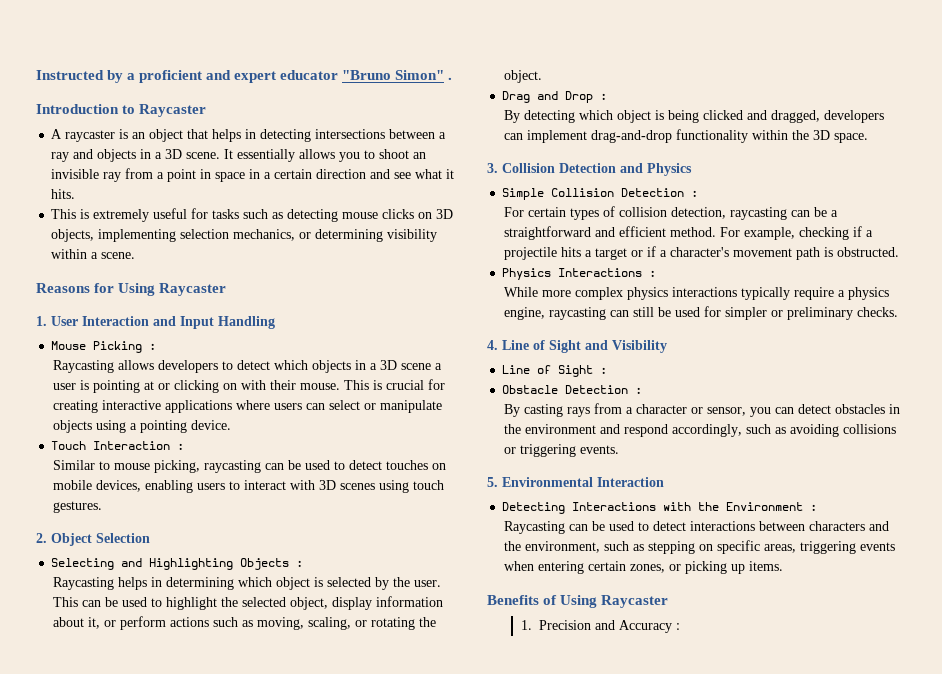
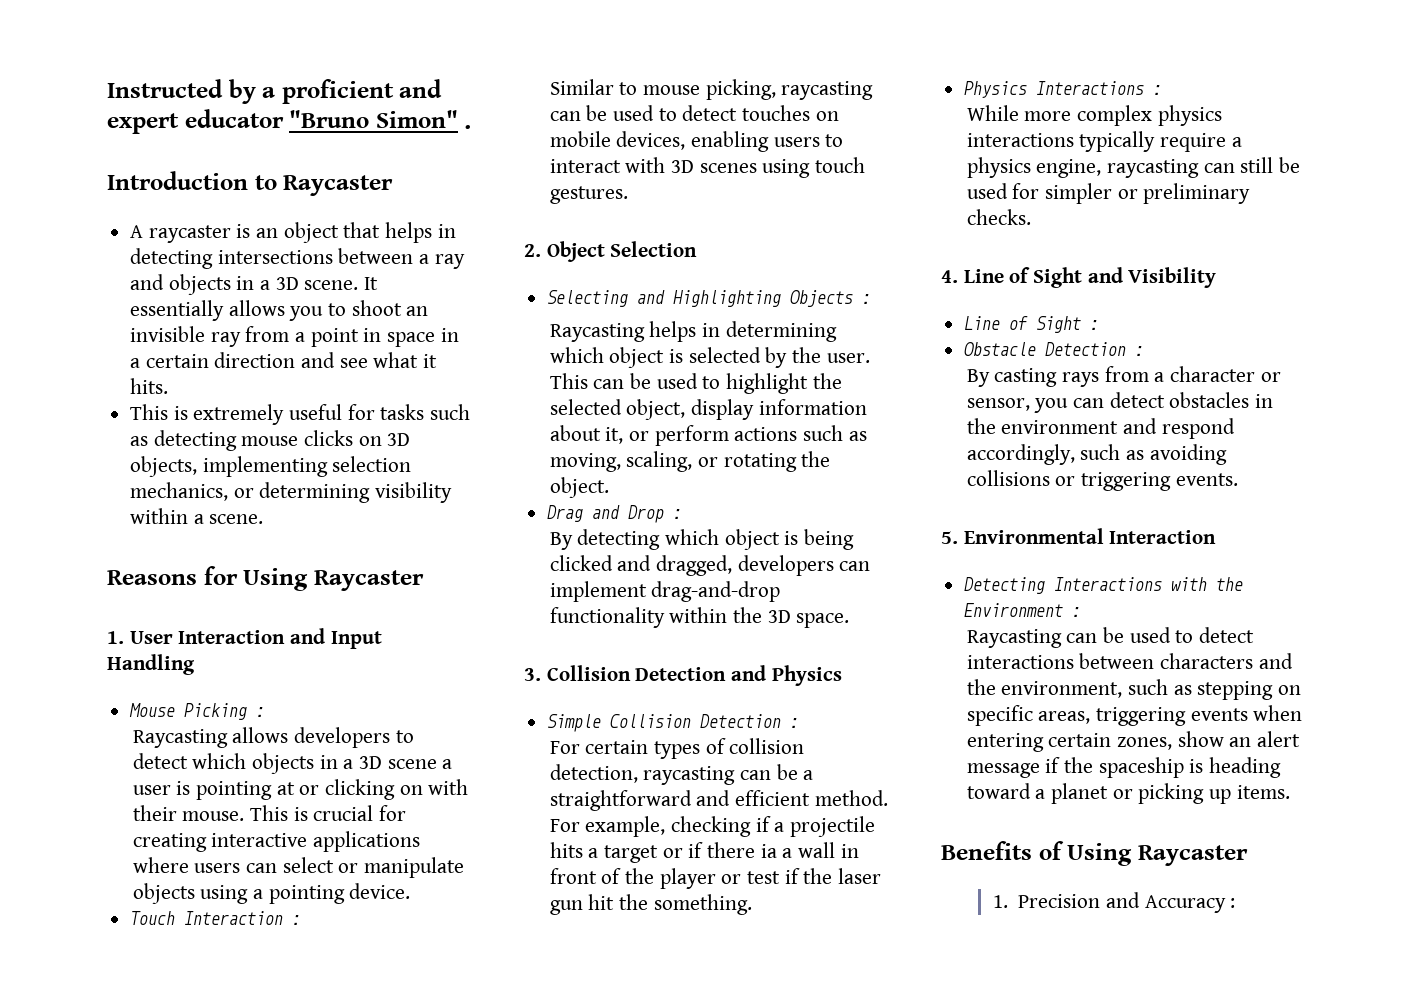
[659,247,899,260] a character's movement path is obstructed. -> [707,842,859,858] [549,868,882,889] [549,894,752,915] there ia a wall in front of the player or test if the laser gun hit the something.
(665, 568) none -> [1177,731,1301,747] [966,757,1282,778] [966,783,1109,804] show an alert message if the spaceship is heading toward a planet

